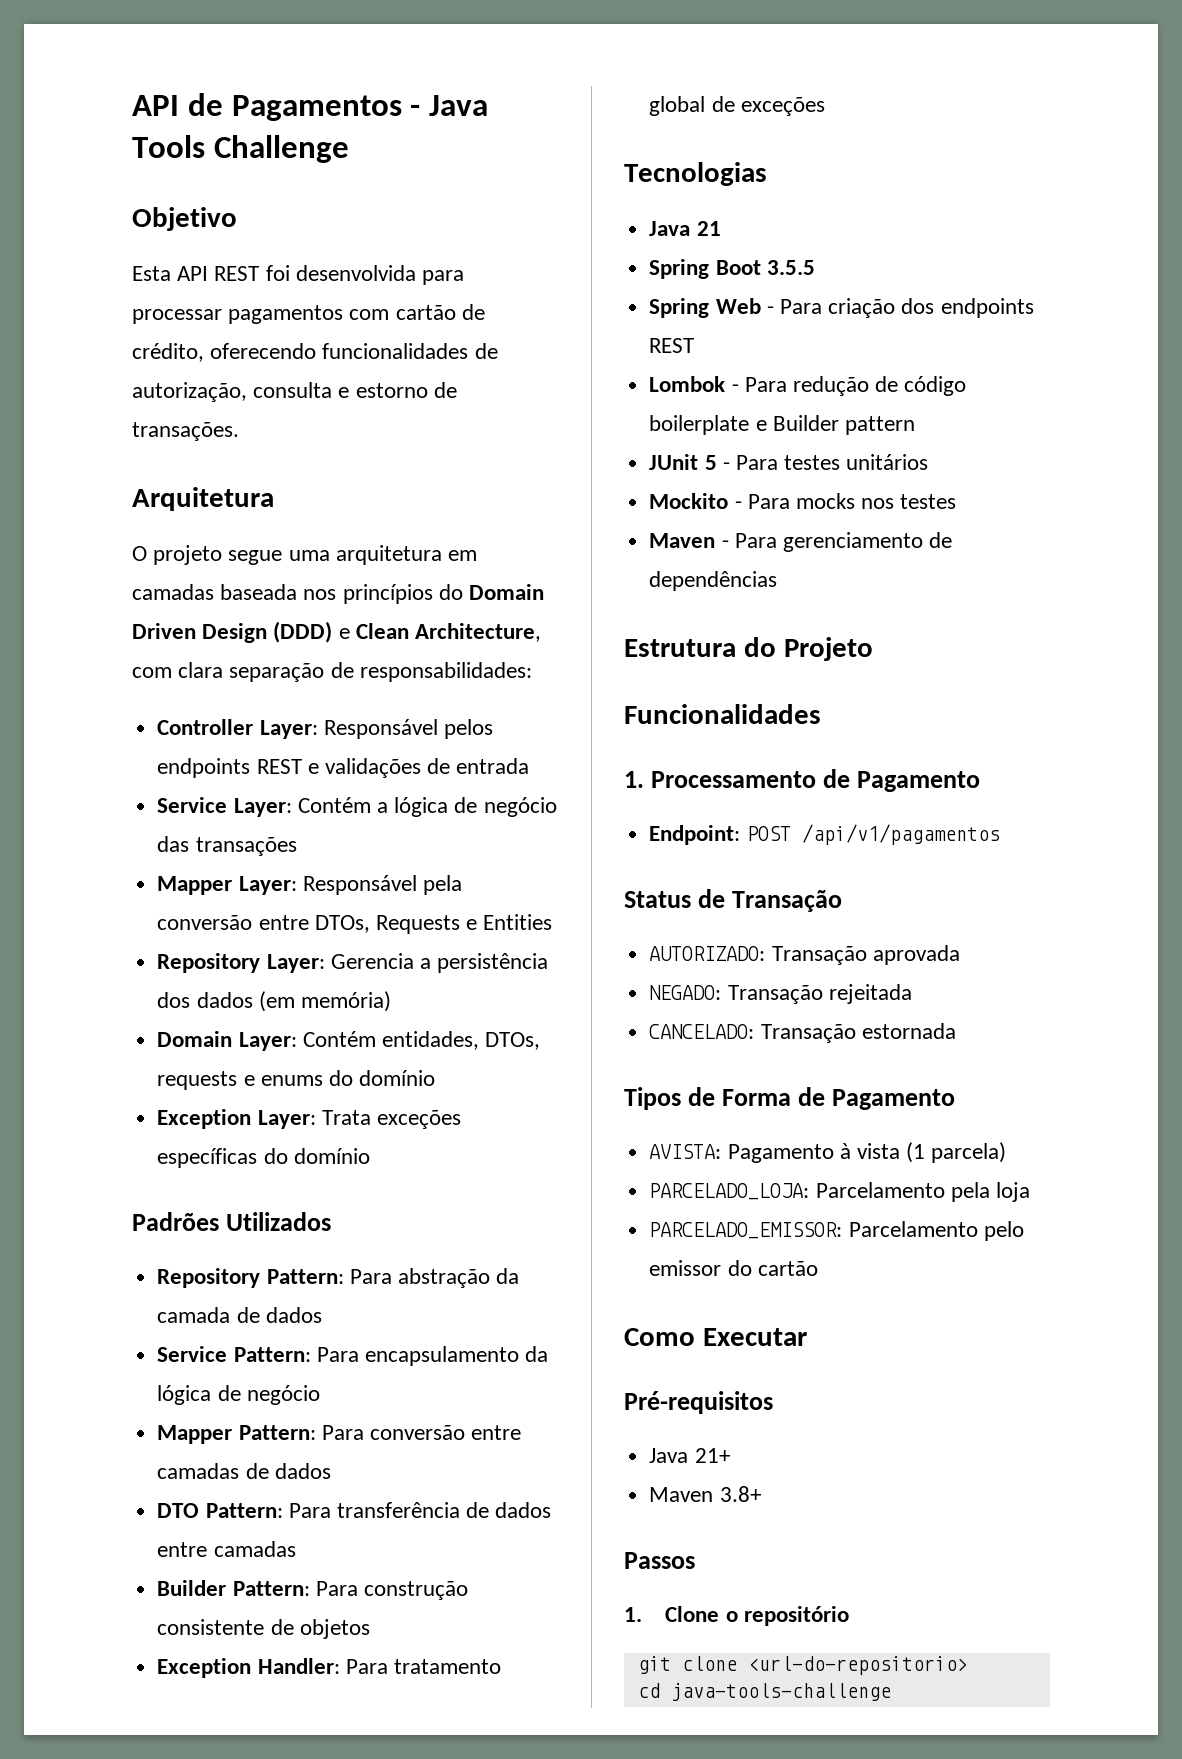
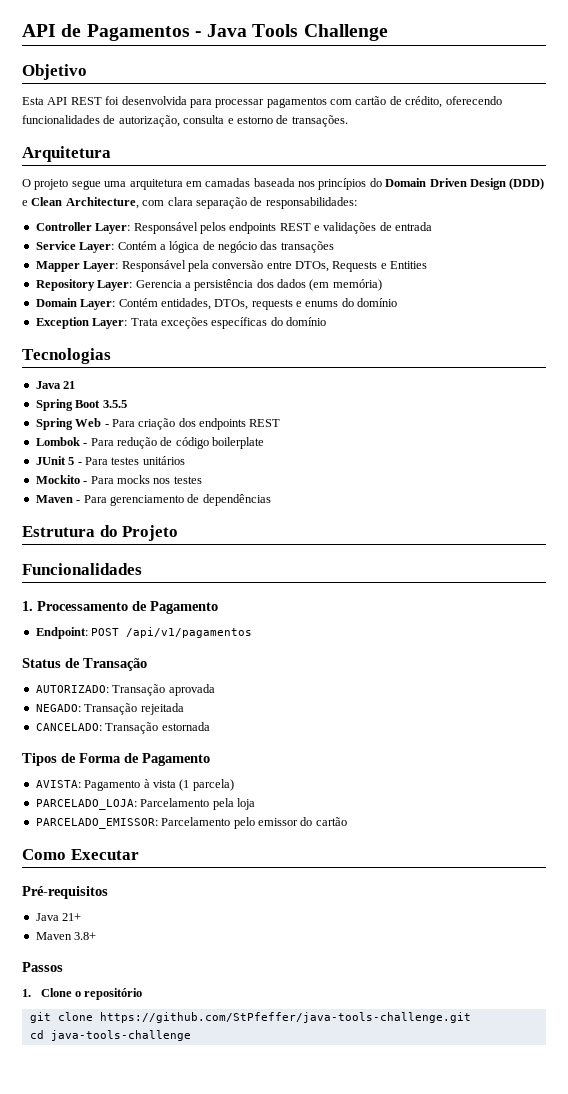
[132,1212,332,1231] [157,1268,520,1288] [157,1307,322,1323] [157,1346,549,1366] [157,1385,320,1405] [157,1425,522,1444] [157,1463,331,1479] [157,1502,552,1518] [157,1541,296,1557] [157,1580,468,1600] [157,1619,370,1639] [157,1658,501,1678] [649,96,825,116] // Padrões Utilizados // Repository Pattern: Para abstração da camada de dados // Service Pattern: Para encapsulamento da lógica de negócio // Mapper Pattern: Para conversão entre camadas de dados // DTO Pattern: Para transferência de dados entre camadas // Builder Pattern: Para construção consistente de objetos // Exception Handler: Para tratamento global de exceções -> (326, 321) none
[755,415,915,435] e Builder pattern -> (264, 443) none
[747,1656,968,1675] <url-do-repositorio> -> [99,1012,471,1023] https://github.com/StPfeffer/java-tools-challenge.git

